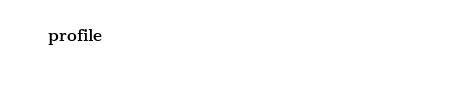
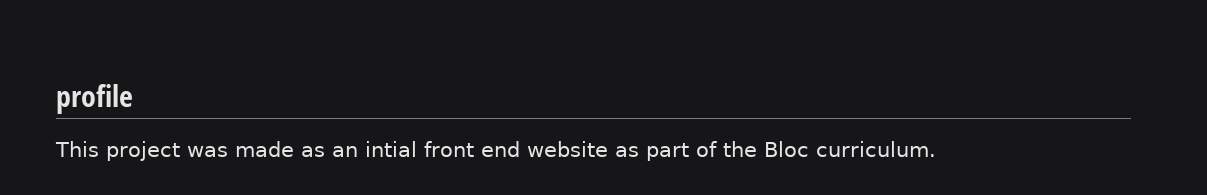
(102, 37) none -> [55,141,936,161] // This project was made as an intial front end website as part of the Bloc curriculum.

